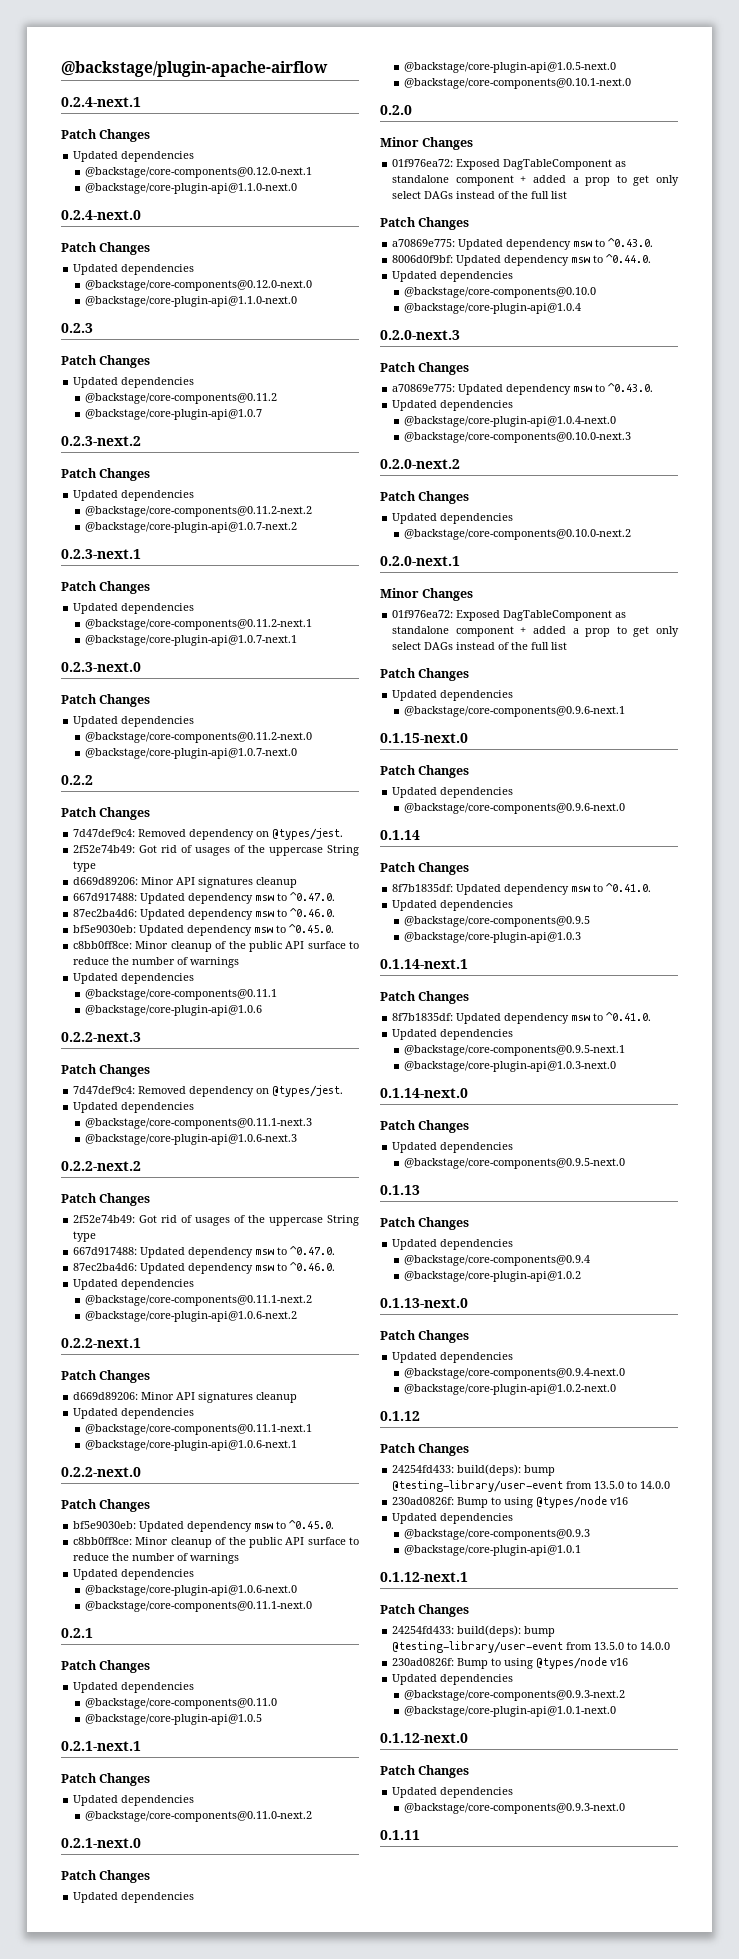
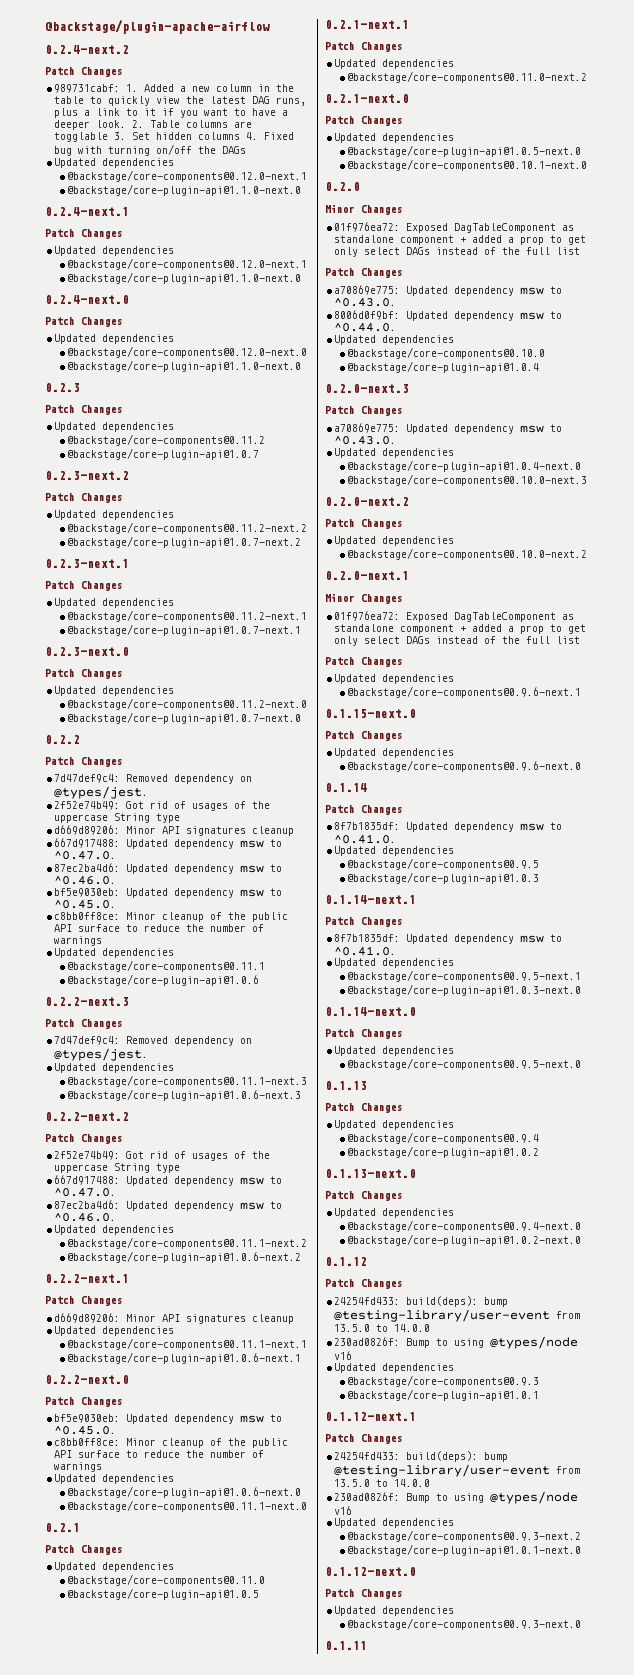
(328, 69) none -> [45,45,129,54] [45,67,123,77] [54,84,295,93] [54,96,307,106] [54,108,289,118] [54,120,253,130] [54,132,295,142] [54,144,247,156] [54,158,175,168] [67,170,308,182] [67,184,302,196] // 0.2.4-next.2 // Patch Changes // 989731cabf: 1. Added a new column in the table to quickly view the latest DAG runs, plus a link to it if you want to have a deeper look. 2. Table columns are togglable 3. Set hidden columns 4. Fixed bug with turning on/off the DAGs // Updated dependencies // @backstage/core-components@0.12.0-next.1 // @backstage/core-plugin-api@1.1.0-next.0

